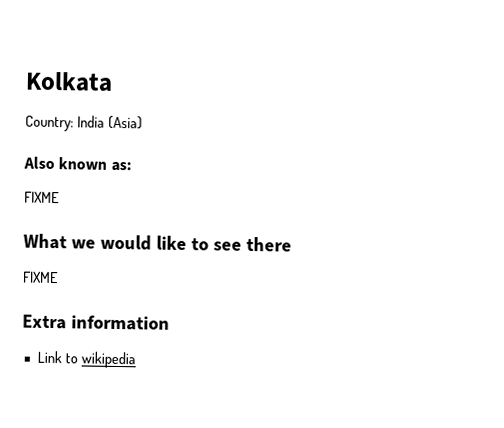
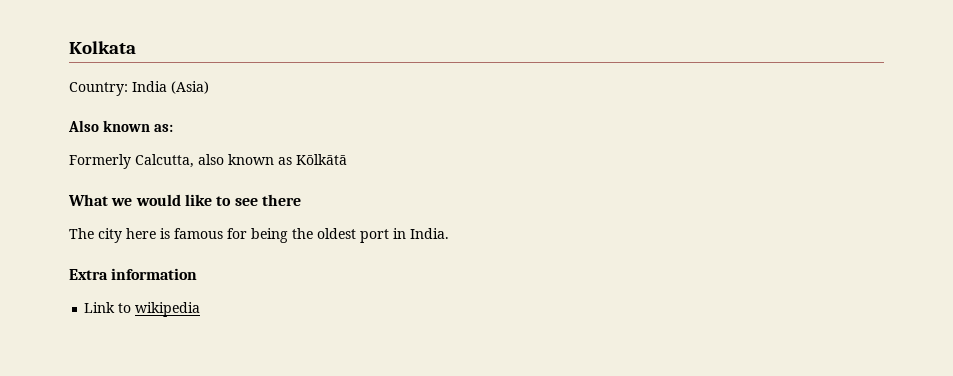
[24,191,60,204] FIXME -> [69,154,347,169] Formerly Calcutta, also known as Kōlkātā
[22,271,59,284] FIXME -> [69,228,449,243] The city here is famous for being the oldest port in India.

